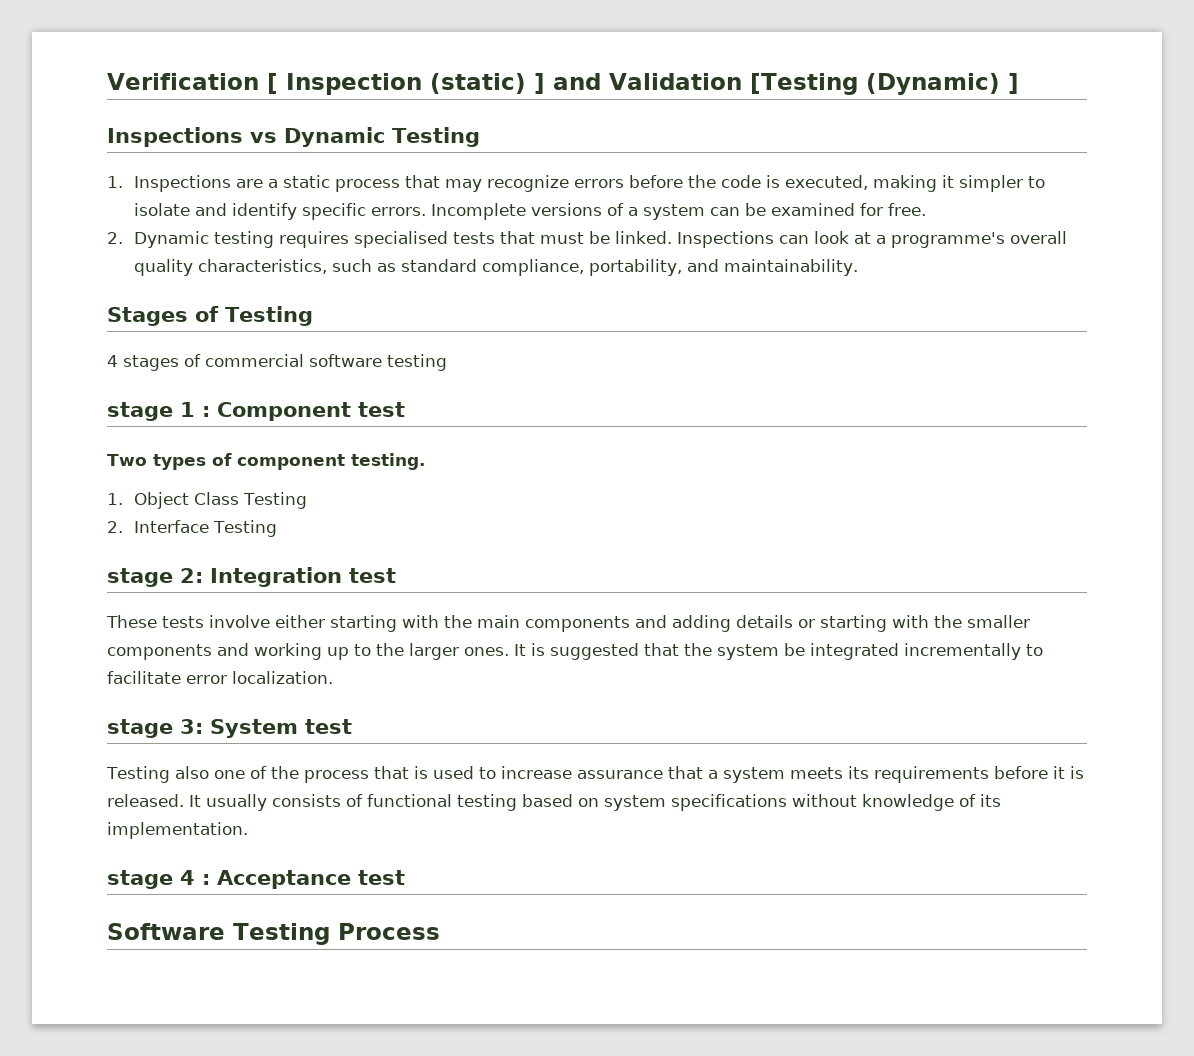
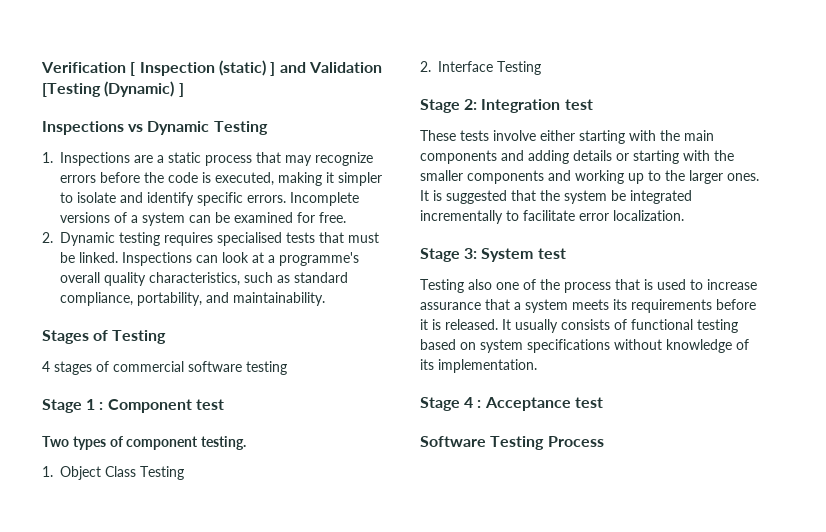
[107,402,173,421] stage -> [42,399,82,413] Stage
[107,568,173,587] stage -> [420,99,460,113] Stage
[107,719,173,738] stage -> [420,248,460,262] Stage
[107,870,173,889] stage -> [420,397,460,411] Stage

